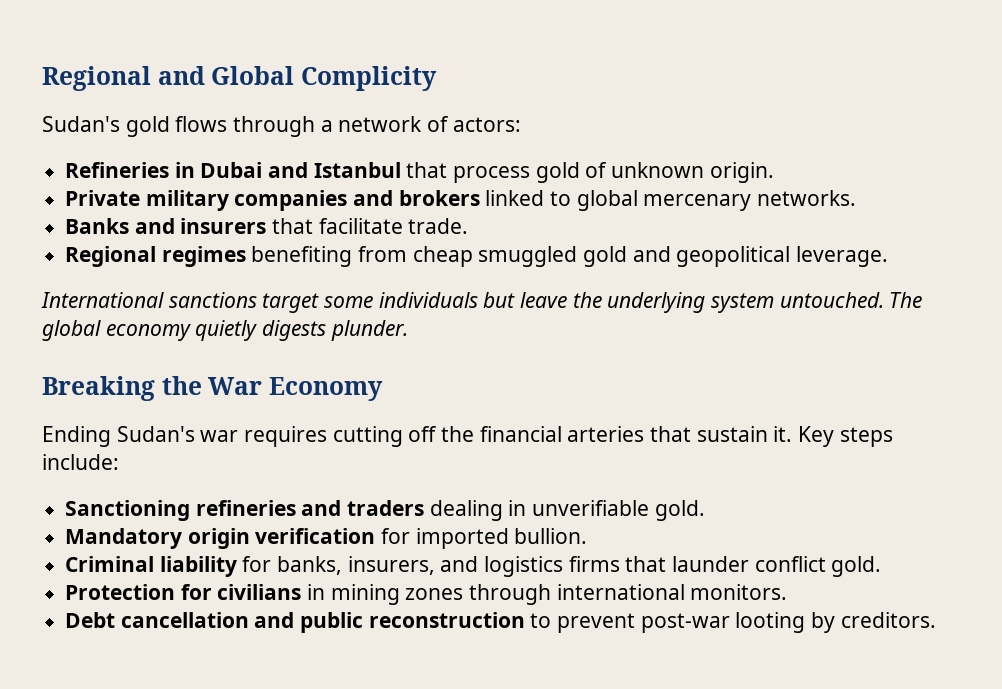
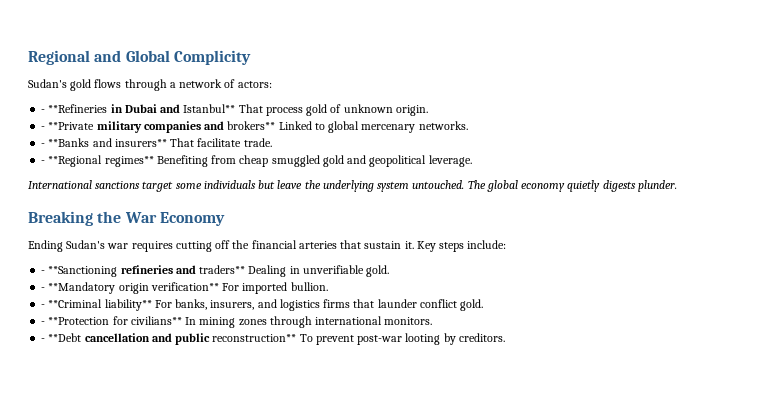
[65,162,170,178] Refineries -> [41,104,108,113] - **Refineries
[313,162,448,178] Istanbul that -> [183,104,263,113] Istanbul** That
[65,190,141,206] Private -> [41,122,95,130] - **Private
[398,190,545,206] brokers linked -> [227,121,312,130] brokers** Linked
[65,218,469,234] [65,246,353,267] Banks and insurers that facilitate trade. // Regional regimes benefiting -> [41,138,272,147] [41,155,208,167] - **Banks and insurers** That facilitate trade. // - **Regional regimes** Benefiting
[65,500,705,521] [65,528,588,549] [65,556,272,577] Sanctioning refineries and traders dealing in unverifiable gold. // Mandatory origin verification for imported bullion. // Criminal liability for -> [41,265,390,277] [41,282,328,294] [41,299,172,311] - **Sanctioning refineries and traders** Dealing in unverifiable gold. // - **Mandatory origin verification** For imported bullion. // - **Criminal liability** For
[65,584,326,600] Protection for civilians in -> [41,316,197,325] - **Protection for civilians** In
[65,612,116,628] Debt -> [41,333,82,342] - **Debt
[368,612,552,628] reconstruction to -> [212,334,313,342] reconstruction** To

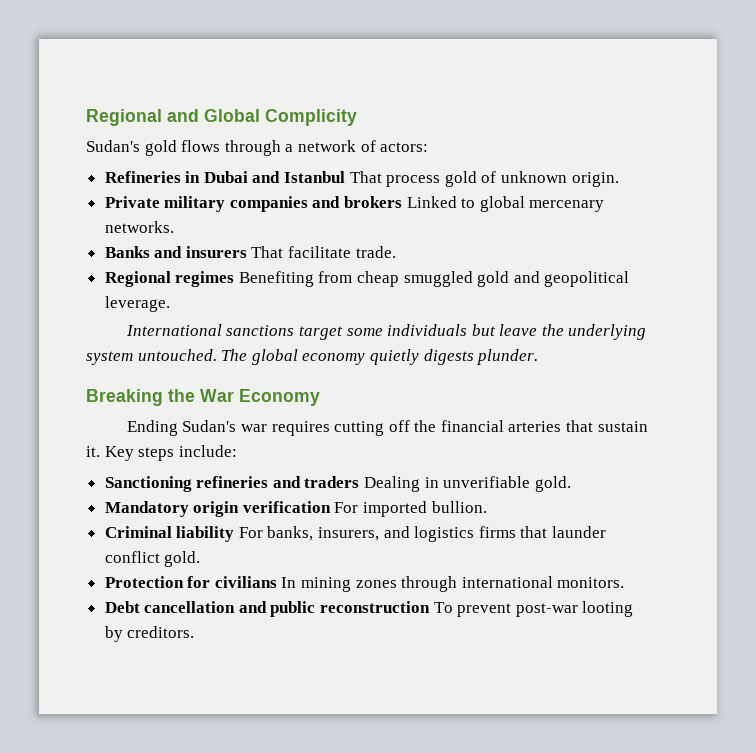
[41,104,108,113] - **Refineries -> [104,171,181,183] Refineries
[183,104,236,113] Istanbul** -> [284,171,346,183] Istanbul
[41,122,95,130] - **Private -> [104,196,160,208] Private
[227,121,276,130] brokers** -> [344,196,403,208] brokers
[41,138,167,147] - **Banks and insurers** -> [104,246,247,258] Banks and insurers
[41,155,154,167] - **Regional regimes** -> [104,271,235,287] Regional regimes
[41,266,118,277] - **Sanctioning -> [104,476,192,492] Sanctioning
[199,265,246,274] traders** -> [304,476,360,488] traders
[41,282,219,294] - **Mandatory origin verification** -> [104,501,331,517] Mandatory origin verification
[41,299,152,311] - **Criminal liability** -> [104,526,235,542] Criminal liability
[41,316,182,325] - **Protection for civilians** -> [104,576,277,588] Protection for civilians
[41,333,82,342] - **Debt -> [104,601,140,613] Debt
[212,334,297,342] reconstruction** -> [320,601,431,613] reconstruction

